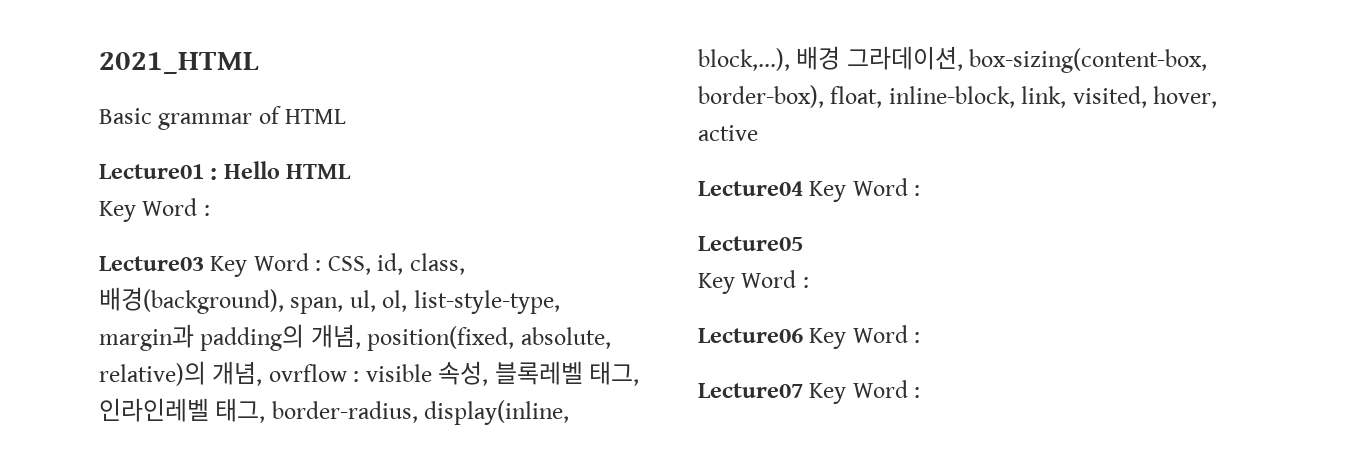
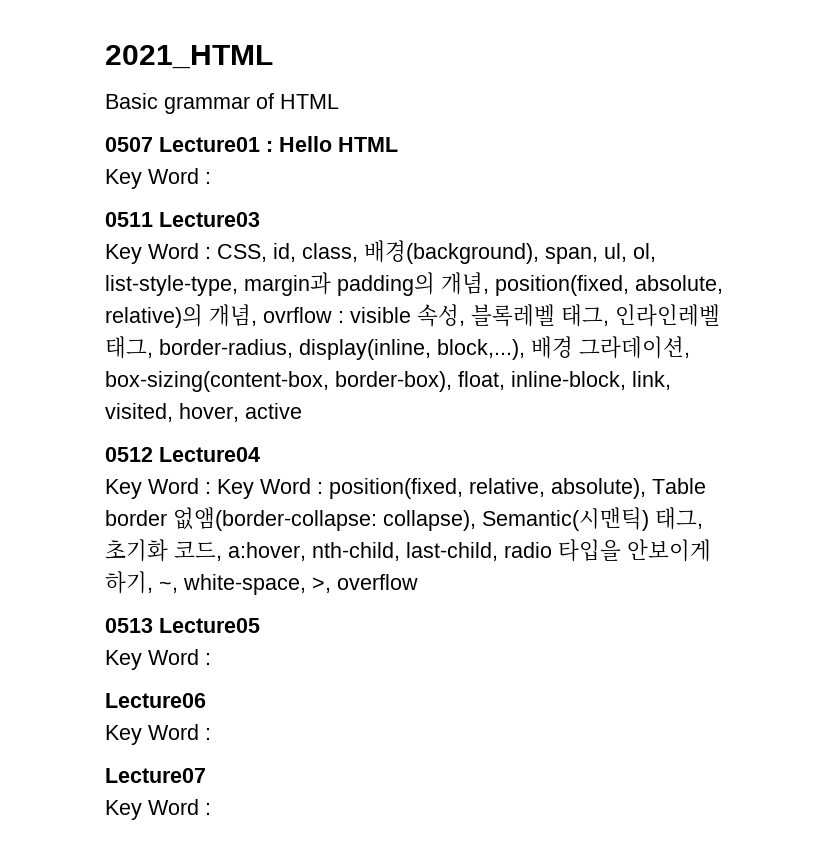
(347, 116) none -> [105,137,153,152] 0507
(210, 210) none -> [105,212,153,227] 0511
(204, 263) none -> (260, 219) //
(758, 133) none -> [105,447,153,462] 0512
[809,178,921,202] Key Word : // -> [105,478,706,499] [105,507,703,531] [105,539,711,562] [105,571,418,595] [105,618,153,633] // Key Word : Key Word : position(fixed, relative, absolute), Table border 없앰(border-collapse: collapse), Semantic(시맨틱) 태그, 초기화 코드, a:hover, nth-child, last-child, radio 타입을 안보이게 하기, ~, white-space, >, overflow // 0513
(803, 335) none -> (206, 700) //
(803, 390) none -> (206, 775) //

